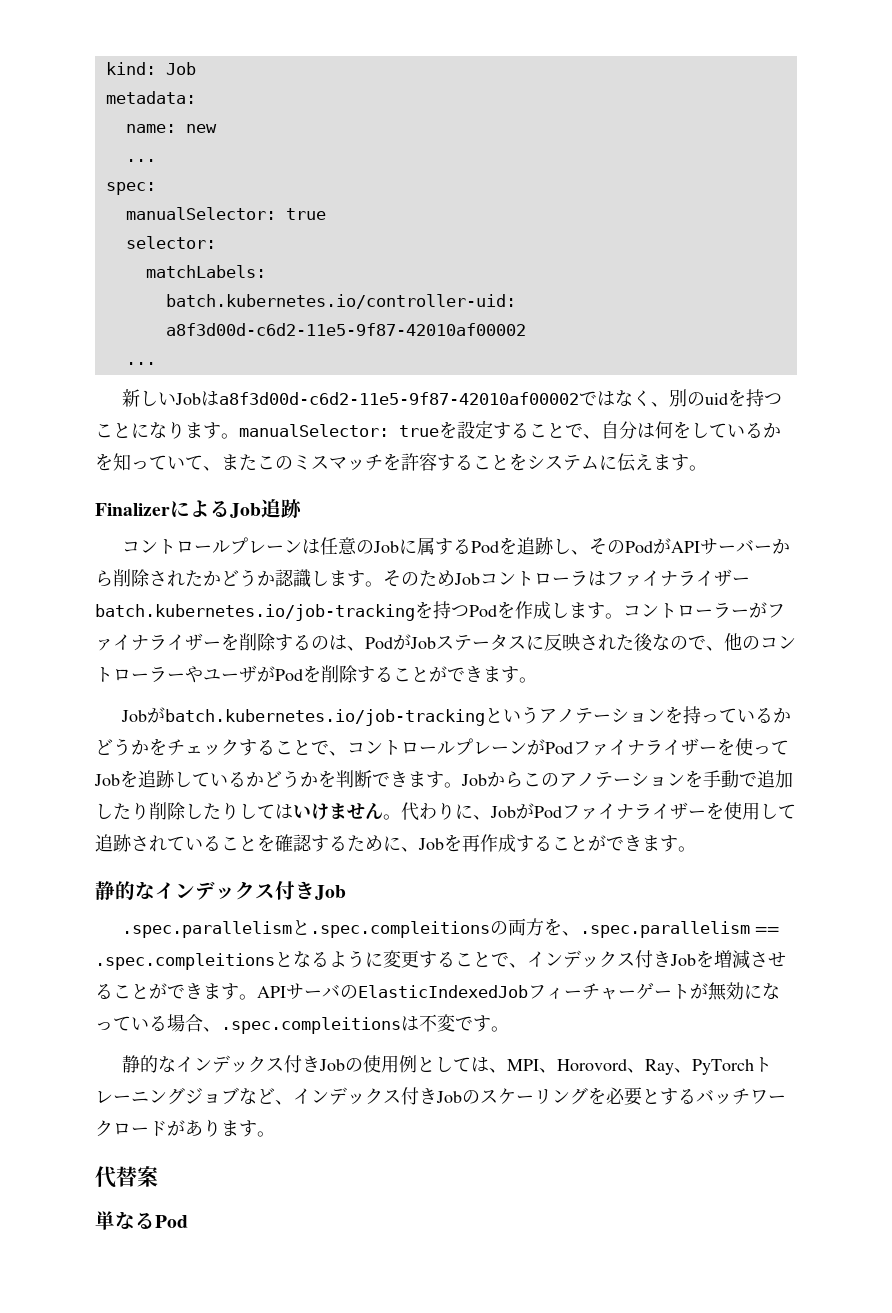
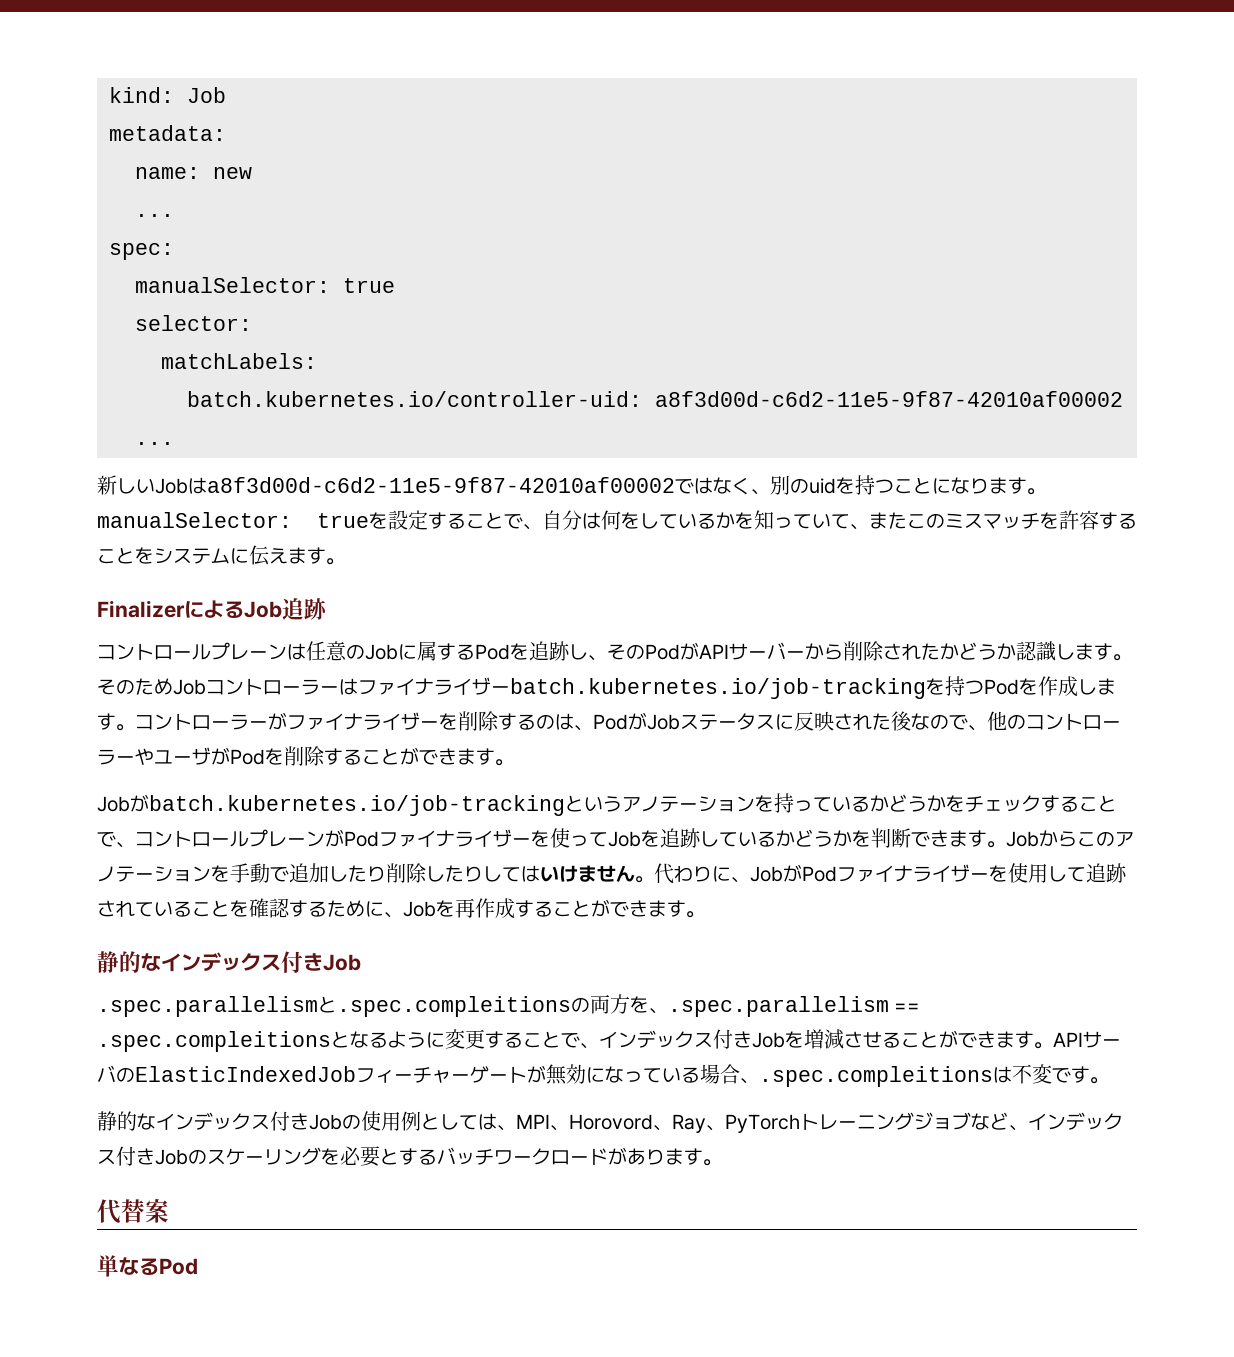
(588, 579) none -> [320,686,339,694] ー

